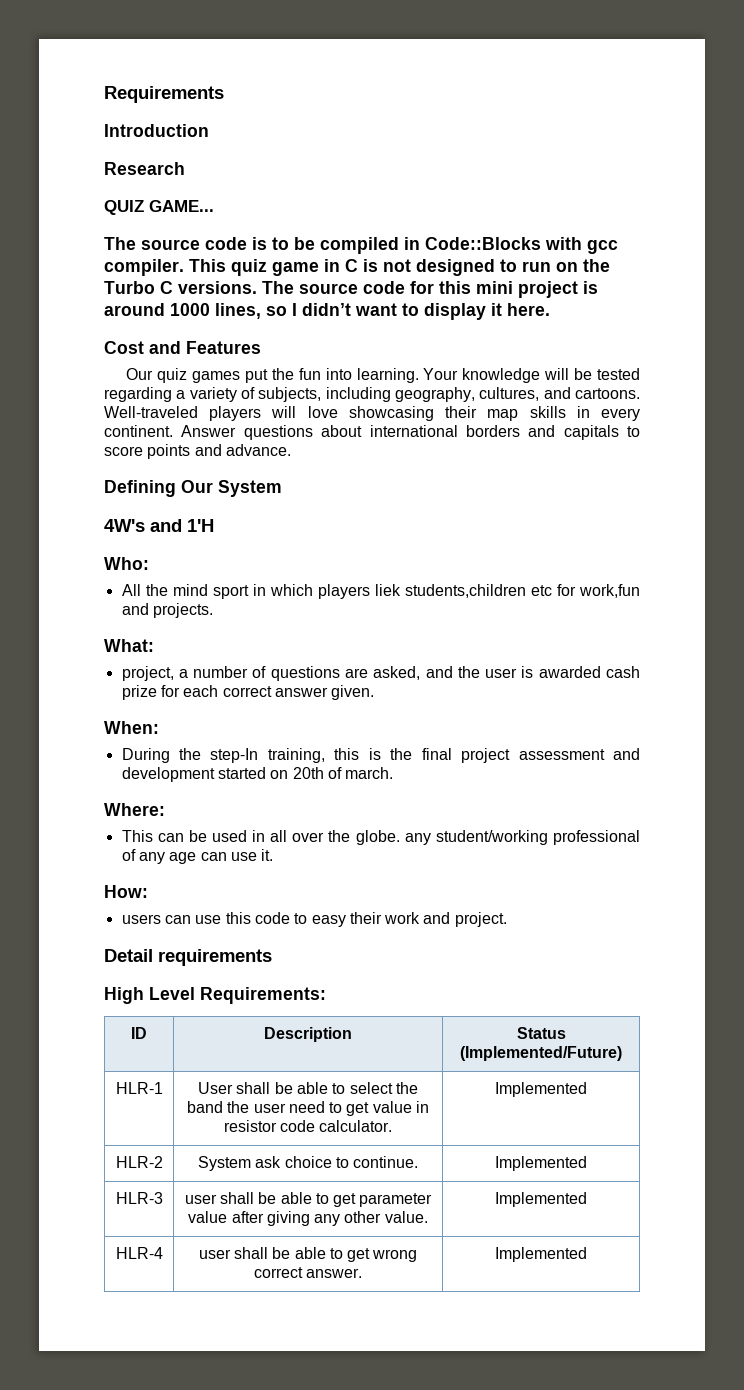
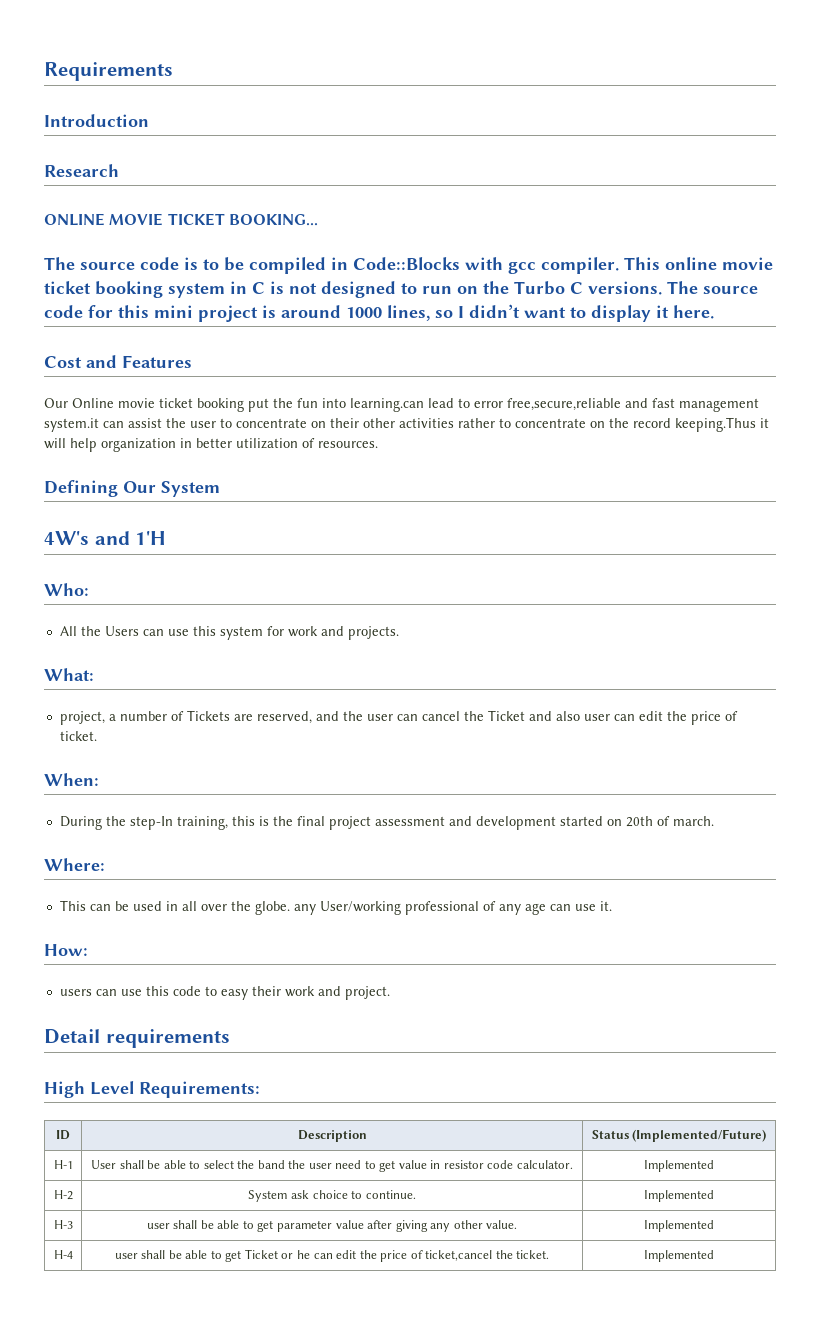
[104,200,214,215] QUIZ GAME... -> [44,213,318,226] ONLINE MOVIE TICKET BOOKING...
[231,259,319,276] quiz game -> [665,257,773,270] [44,281,225,298] online movie ticket booking system
[157,368,641,383] [104,387,640,402] [104,406,640,421] [104,425,640,440] [104,444,291,459] quiz games put the fun into learning. Your knowledge will be tested regarding a variety of subjects, including geography, cultures, and cartoons. Well-traveled players will love showcasing their map skills in every continent. Answer questions about international borders and capitals to score points and advance. -> [72,398,759,412] [44,417,769,432] [44,438,378,452] Online movie ticket booking put the fun into learning.can lead to error free,secure,reliable and fast management system.it can assist the user to concentrate on their other activities rather to concentrate on the record keeping.Thus it will help organization in better utilization of resources.
[172,584,640,599] mind sport in which players liek students,children etc for work,fun -> [104,626,318,640] Users can use this system for work
[270,666,641,681] [121,685,375,700] questions are asked, and the user is awarded cash prize for each correct answer given. -> [186,710,738,725] [59,731,97,741] Tickets are reserved, and the user can cancel the Ticket and also user can edit the price of ticket.
[435,830,548,845] student/working -> [319,901,401,915] User/working
[115,1082,163,1094] HLR-1 -> [53,1160,73,1169] H-1
[115,1156,163,1168] HLR-2 -> [53,1190,73,1200] H-2
[115,1192,163,1204] HLR-3 -> [53,1220,73,1229] H-3
[115,1247,163,1259] [198,1247,418,1262] [253,1267,363,1278] HLR-4 | user shall be able to get wrong correct answer. -> [53,1250,73,1259] [114,1249,550,1262] H-4 | user shall be able to get Ticket or he can edit the price of ticket,cancel the ticket.

